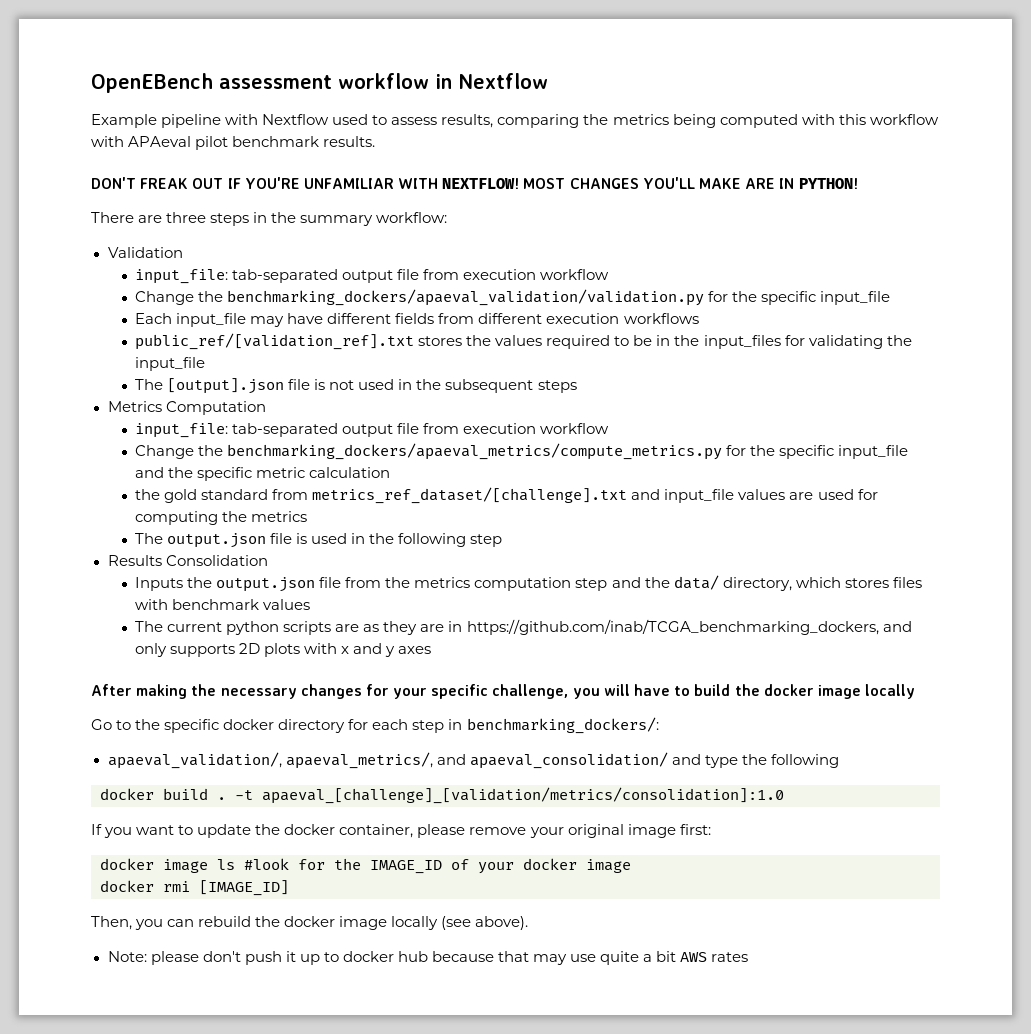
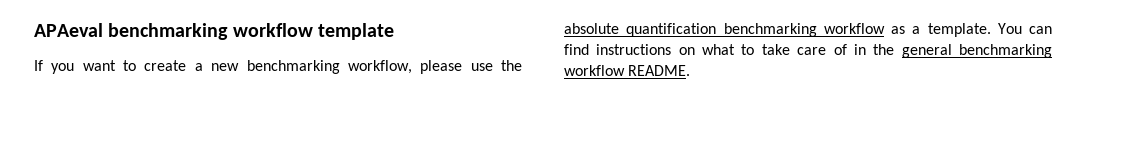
[91,73,548,93] [91,114,939,128] [91,136,376,150] [91,177,858,189] [91,212,448,226] [107,247,183,258] [135,269,610,284] [135,289,891,306] [135,313,699,327] [135,333,912,350] [135,357,206,371] [135,378,577,394] [107,401,266,415] [135,423,610,438] [135,443,909,460] [135,467,391,481] [135,487,878,504] [135,511,308,525] [135,533,503,548] [107,555,268,566] [135,575,922,592] [135,599,311,610] [135,619,912,635] [135,643,432,657] [91,684,916,699] [91,717,659,734] [107,752,839,769] [100,787,784,804] [91,824,711,838] [100,858,631,874] [100,880,289,896] [91,916,529,930] [107,951,749,965] OpenEBench assessment workflow in Nextflow // Example pipeline with Nextflow used to assess results, comparing the metrics being computed with this workflow with APAeval pilot benchmark results. // DON'T FREAK OUT IF YOU'RE UNFAMILIAR WITH NEXTFLOW! MOST CHANGES YOU'LL MAKE ARE IN PYTHON! // There are three steps in the summary workflow: // Validation // input_file: tab-separated output file from execution workflow // Change the benchmarking_dockers/apaeval_validation/validation.py for the specific input_file // Each input_file may have different fields from different execution workflows // public_ref/[validation_ref].txt stores the values required to be in the input_files for validating the input_file // The [output].json file is not used in the subsequent steps // Metrics Computation // input_file: tab-separated output file from execution workflow // Change the benchmarking_dockers/apaeval_metrics/compute_metrics.py for the specific input_file and the specific metric calculation // the gold standard from metrics_ref_dataset/[challenge].txt and input_file values are used for computing the metrics // The output.json file is used in the following step // Results Consolidation // Inputs the output.json file from the metrics computation step and the data/ directory, which stores files with benchmark values // The current python scripts are as they are in https://github.com/inab/TCGA_benchmarking_dockers, and only supports 2D plots with x and y axes // After making the necessary changes for your specific challenge, you will have to build the docker image locally // Go to the specific docker directory for each step in benchmarking_dockers/: // apaeval_validation/, apaeval_metrics/, and apaeval_consolidation/ and type the following // docker build . -t apaeval_[challenge]_[validation/metrics/consolidation]:1.0 // If you want to update the docker container, please remove your original image first: // docker image ls #look for the IMAGE_ID of your docker image // docker rmi [IMAGE_ID] // Then, you can rebuild the docker image locally (see above). // Note: please don't push it up to docker hub because that may use quite a bit AWS rates -> [34,23,394,40] [34,60,522,74] [564,23,1052,37] [564,44,1052,58] [564,65,691,76] APAeval benchmarking workflow template // If you want to create a new benchmarking workflow, please use the absolute quantification benchmarking workflow as a template. You can find instructions on what to take care of in the general benchmarking workflow README.

